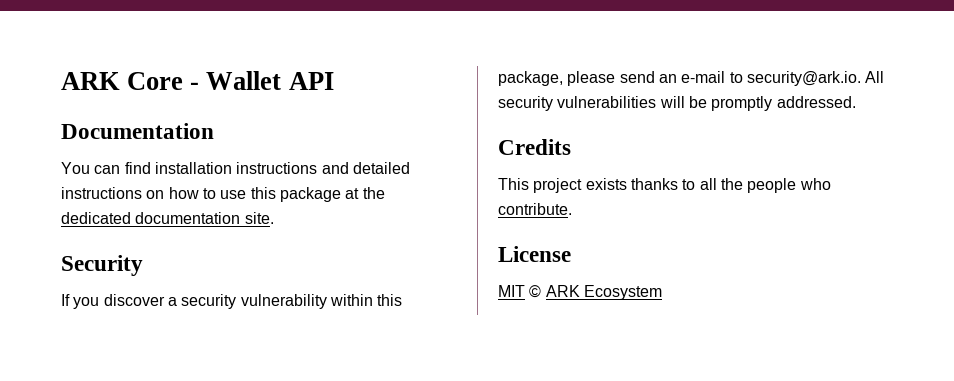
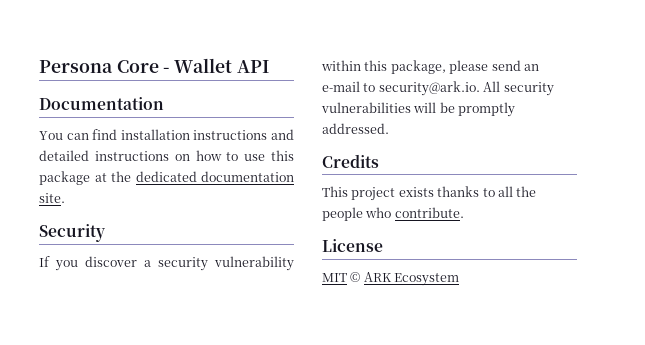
[61,72,120,90] ARK -> [39,60,113,73] Persona

